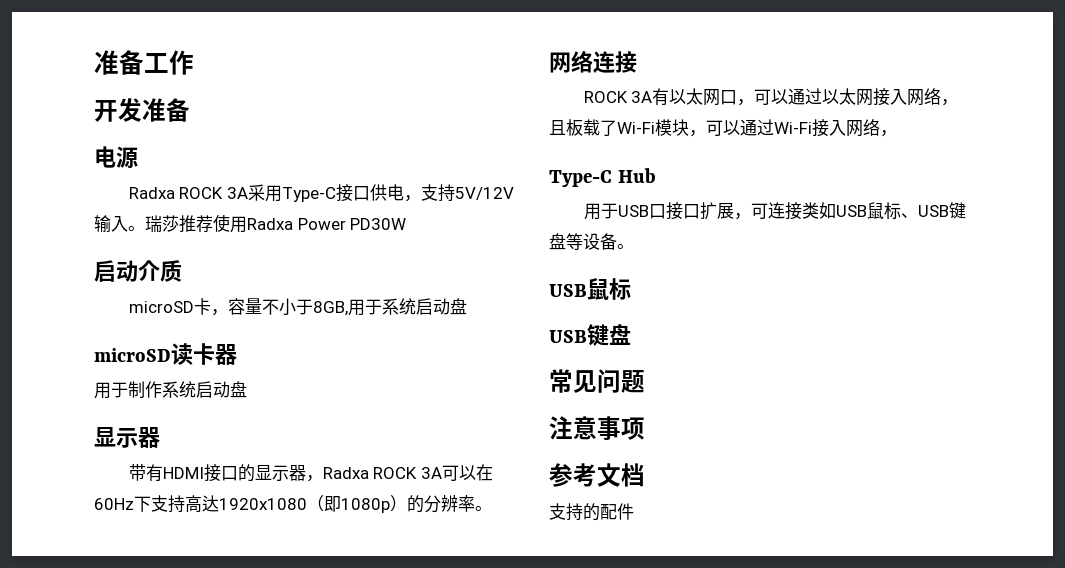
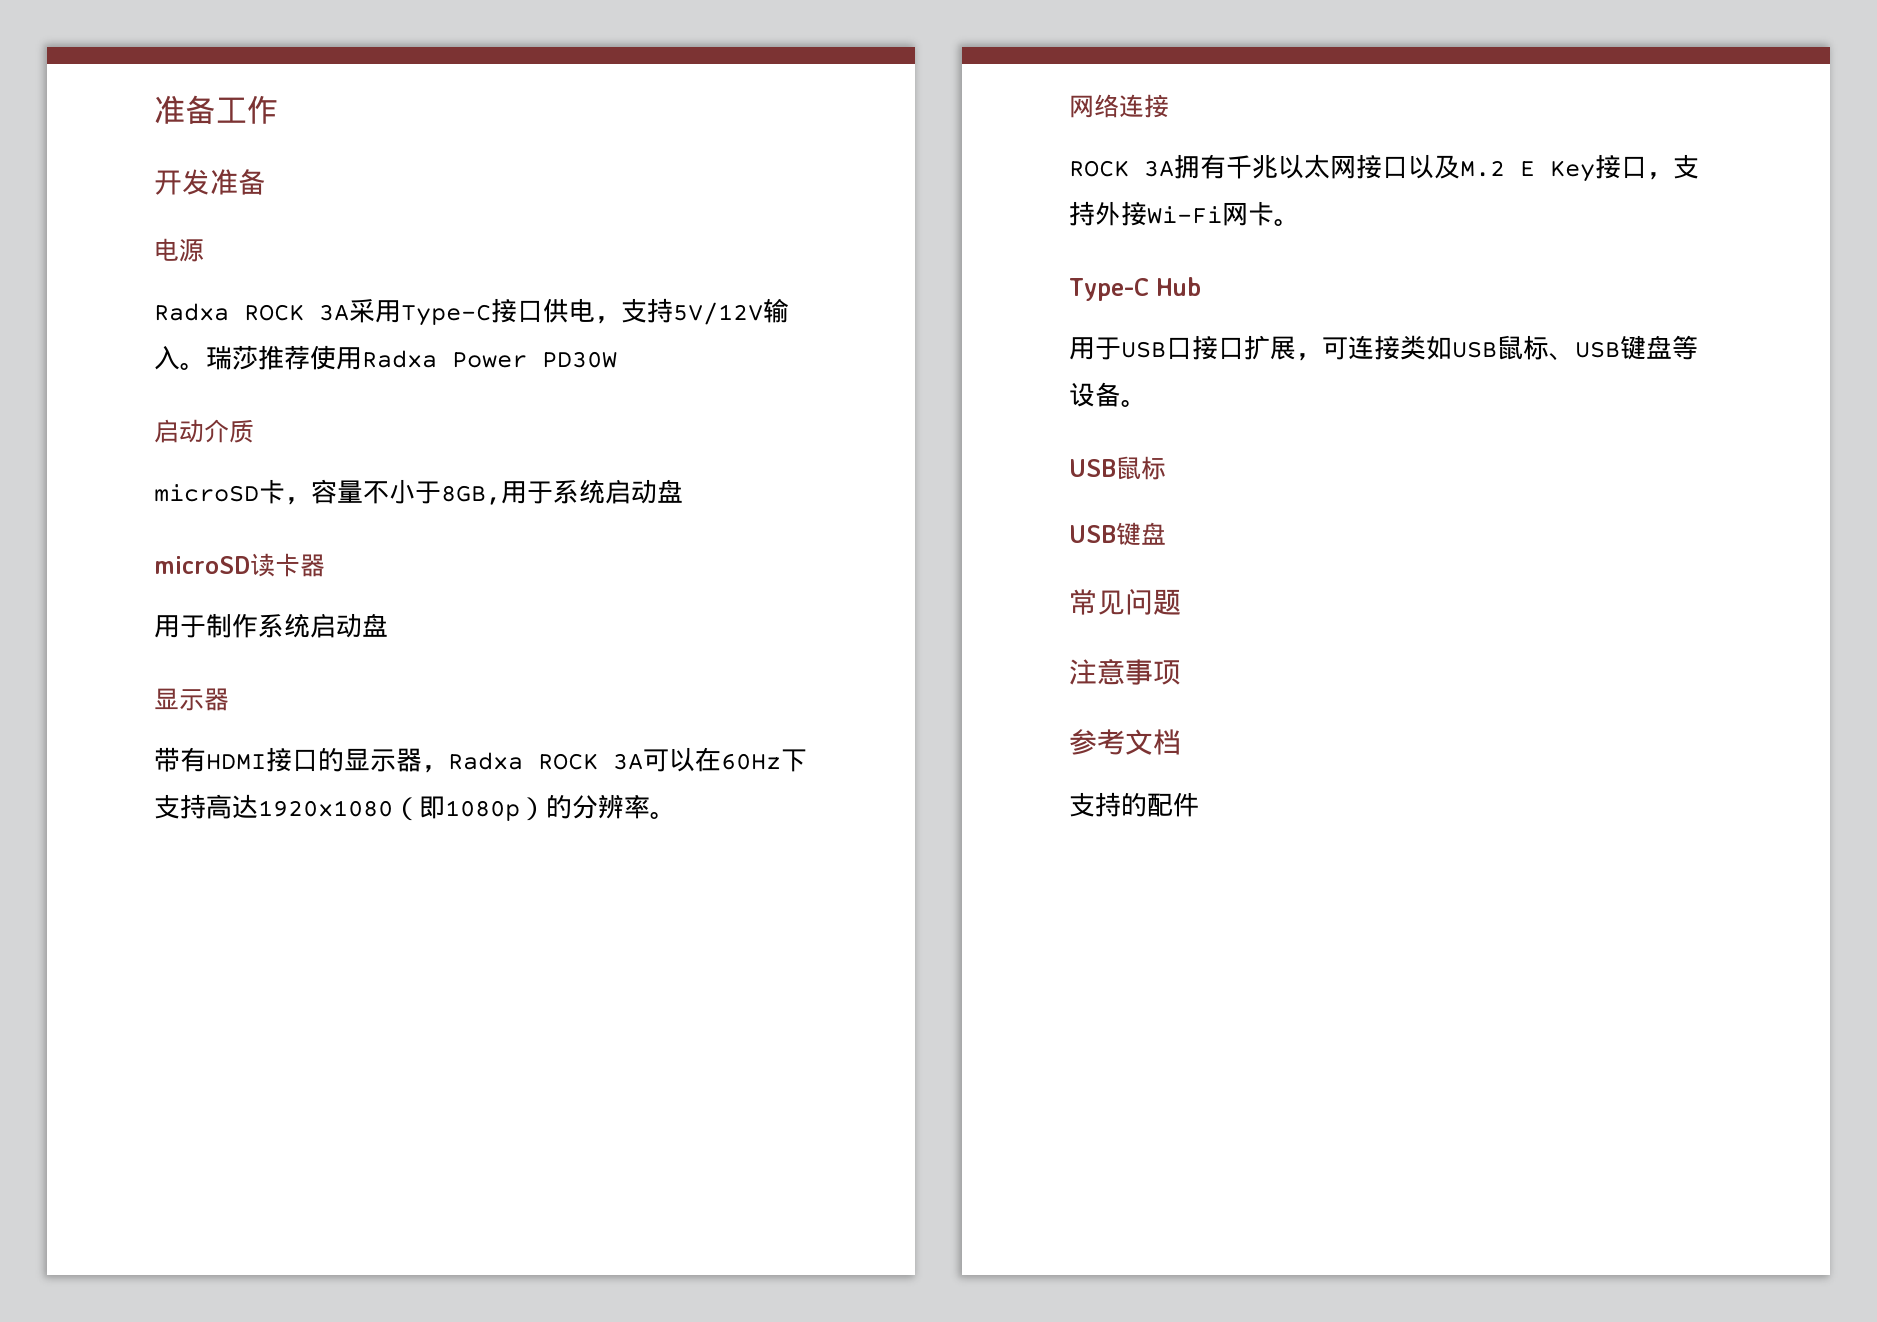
[652,88,959,106] [549,119,897,137] 有以太网口，可以通过以太网接入网络，且板载了Wi-Fi模块，可以通过Wi-Fi接入网络， -> [1174,154,1699,182] [1069,201,1300,226] 拥有千兆以太网接口以及M.2 E Key接口，支持外接Wi-Fi网卡。

